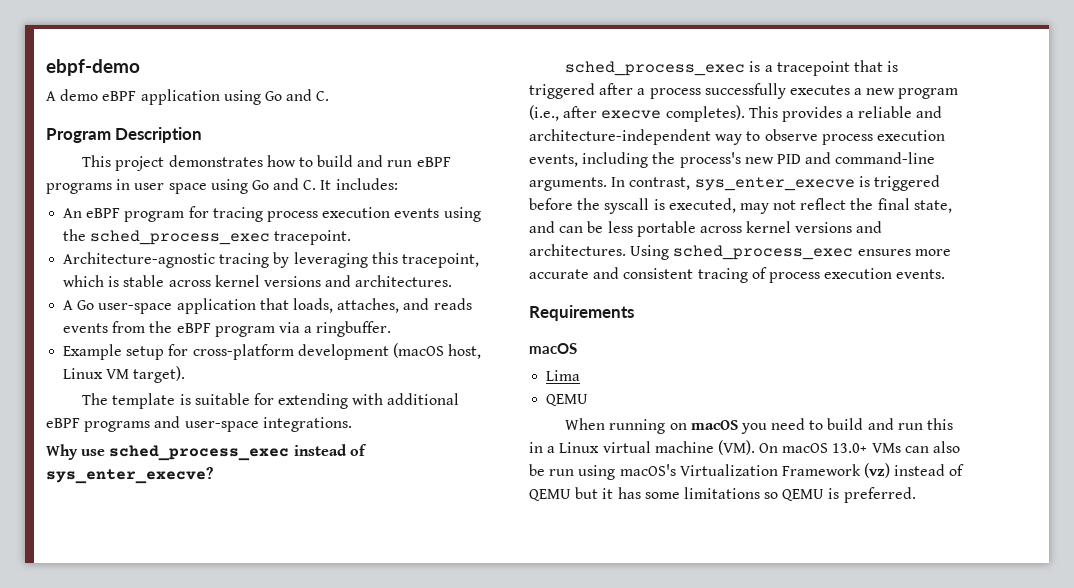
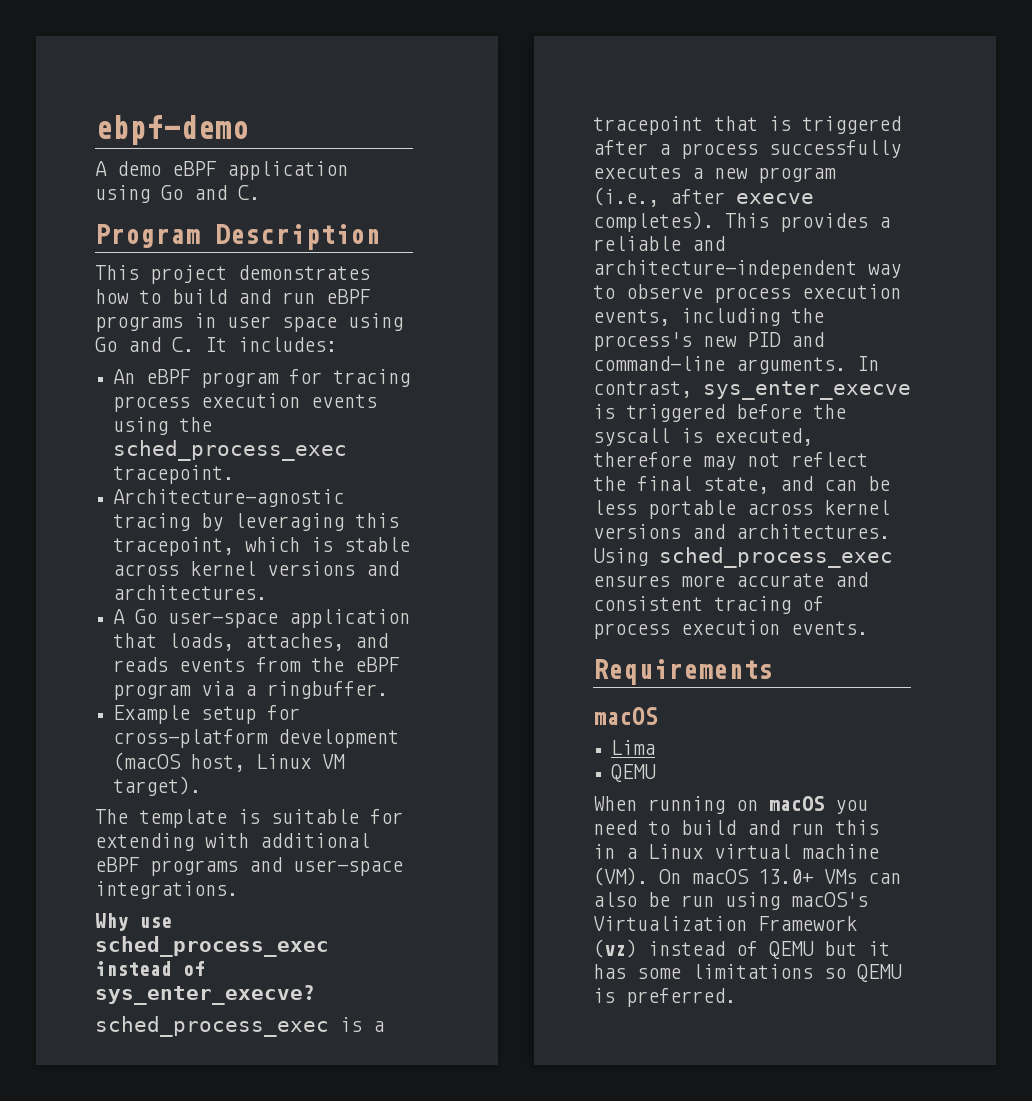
(736, 205) none -> [593,452,692,467] therefore

